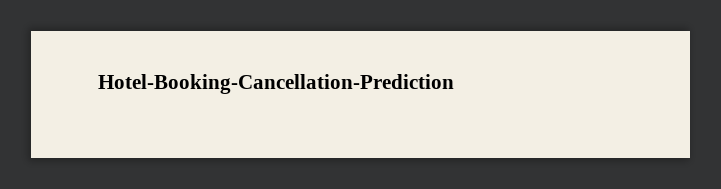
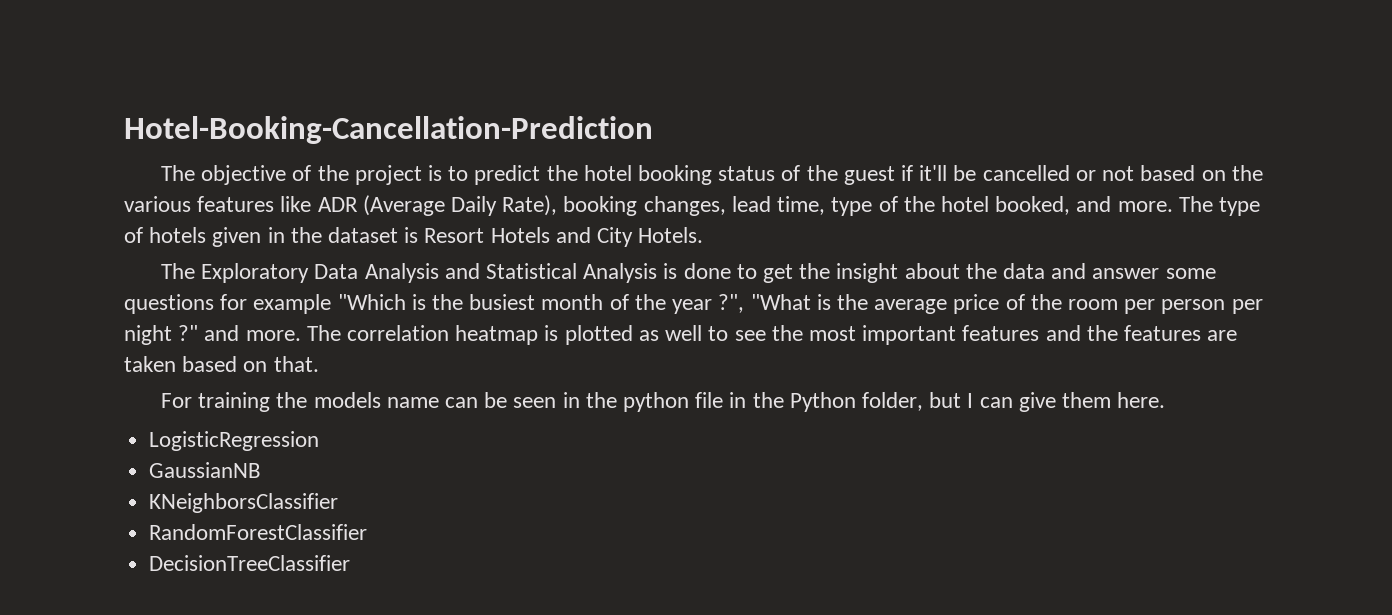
(454, 84) none -> [160,165,1263,185] [124,195,1260,216] [124,227,704,247] [160,263,1216,283] [124,294,1263,314] [124,325,1238,345] [124,356,319,372] [160,392,1166,412] [149,431,320,451] [149,462,262,478] [149,493,339,513] [149,524,368,540] [149,555,351,571] // The objective of the project is to predict the hotel booking status of the guest if it'll be cancelled or not based on the various features like ADR (Average Daily Rate), booking changes, lead time, type of the hotel booked, and more. The type of hotels given in the dataset is Resort Hotels and City Hotels. // The Exploratory Data Analysis and Statistical Analysis is done to get the insight about the data and answer some questions for example "Which is the busiest month of the year ?", "What is the average price of the room per person per night ?" and more. The correlation heatmap is plotted as well to see the most important features and the features are taken based on that. // For training the models name can be seen in the python file in the Python folder, but I can give them here. // LogisticRegression // GaussianNB // KNeighborsClassifier // RandomForestClassifier // DecisionTreeClassifier

